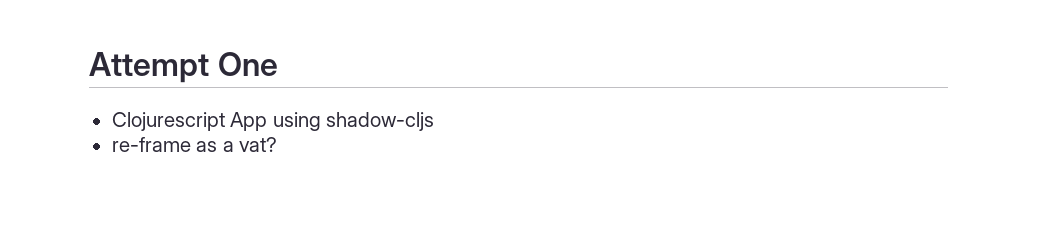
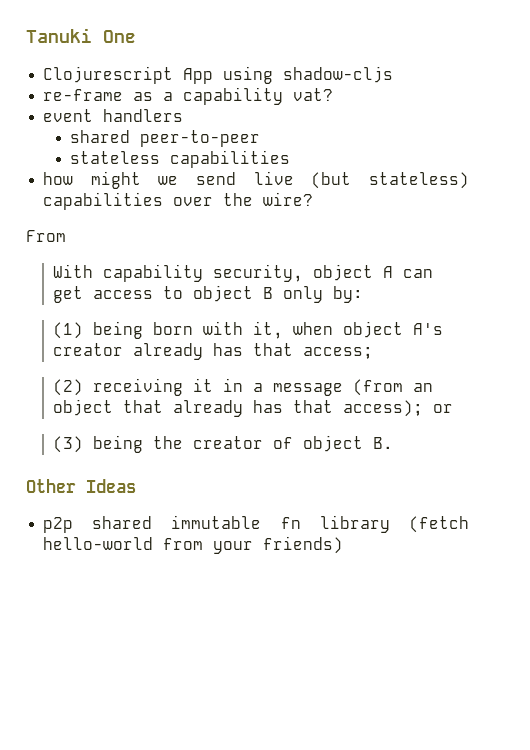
[89,52,209,83] Attempt -> [26,28,92,43] Tanuki
(234, 146) none -> [183,87,284,105] capability
(278, 144) none -> [43,109,184,122] [69,130,260,147] [69,150,290,168] [43,171,469,189] [43,192,314,210] [26,230,66,242] [52,264,433,282] [52,285,363,303] [52,321,443,339] [52,343,373,360] [52,378,433,396] [52,399,453,417] [52,435,393,453] [26,479,136,493] [43,515,469,533] [43,536,344,554] // event handlers // shared peer-to-peer // stateless capabilities // how might we send live (but stateless) capabilities over the wire? // From // With capability security, object A can get access to object B only by: // (1) being born with it, when object A's creator already has that access; // (2) receiving it in a message (from an object that already has that access); or // (3) being the creator of object B. // Other Ideas // p2p shared immutable fn library (fetch hello-world from your friends)

